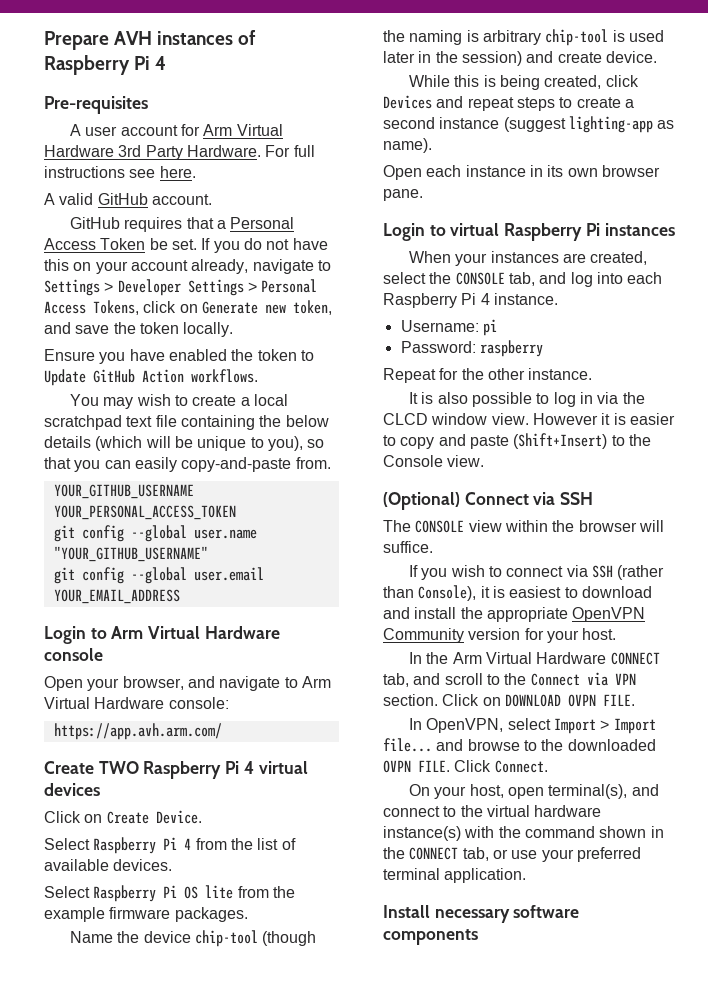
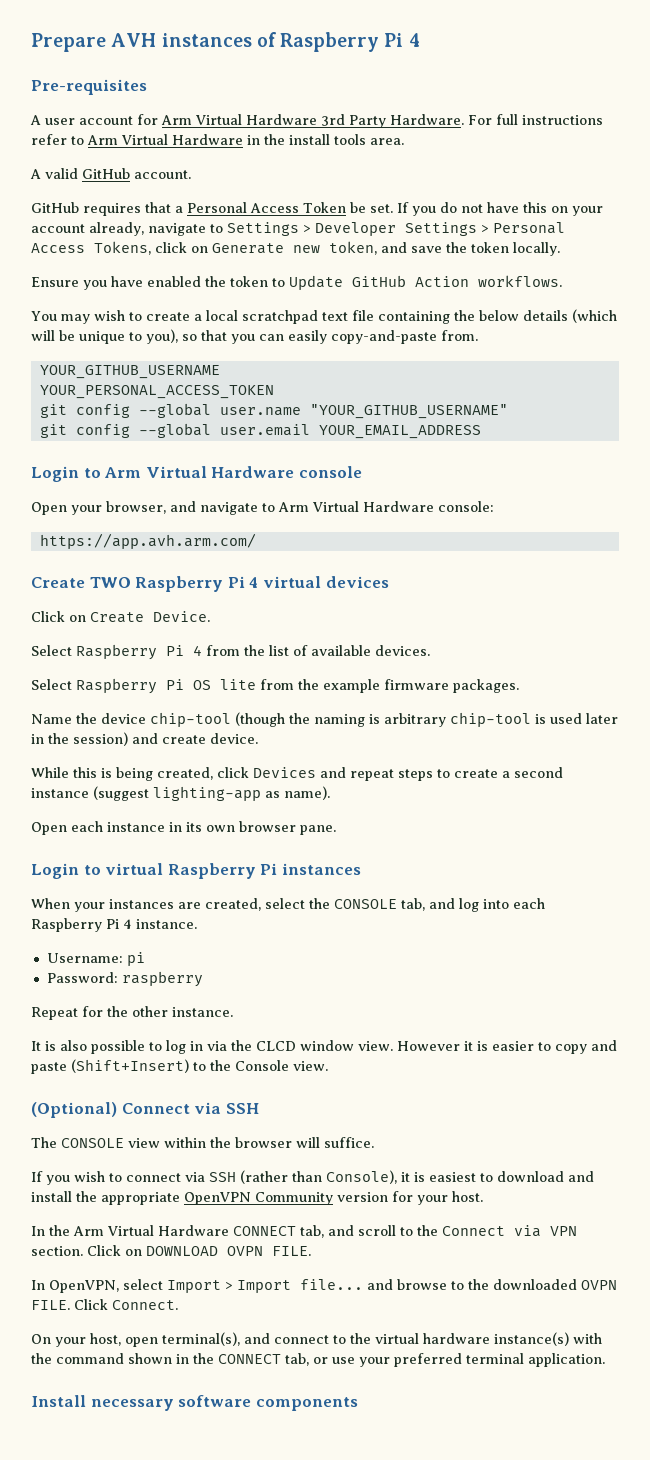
[129,166,196,178] see here. -> [31,134,404,145] refer to Arm Virtual Hardware in the install tools area.

